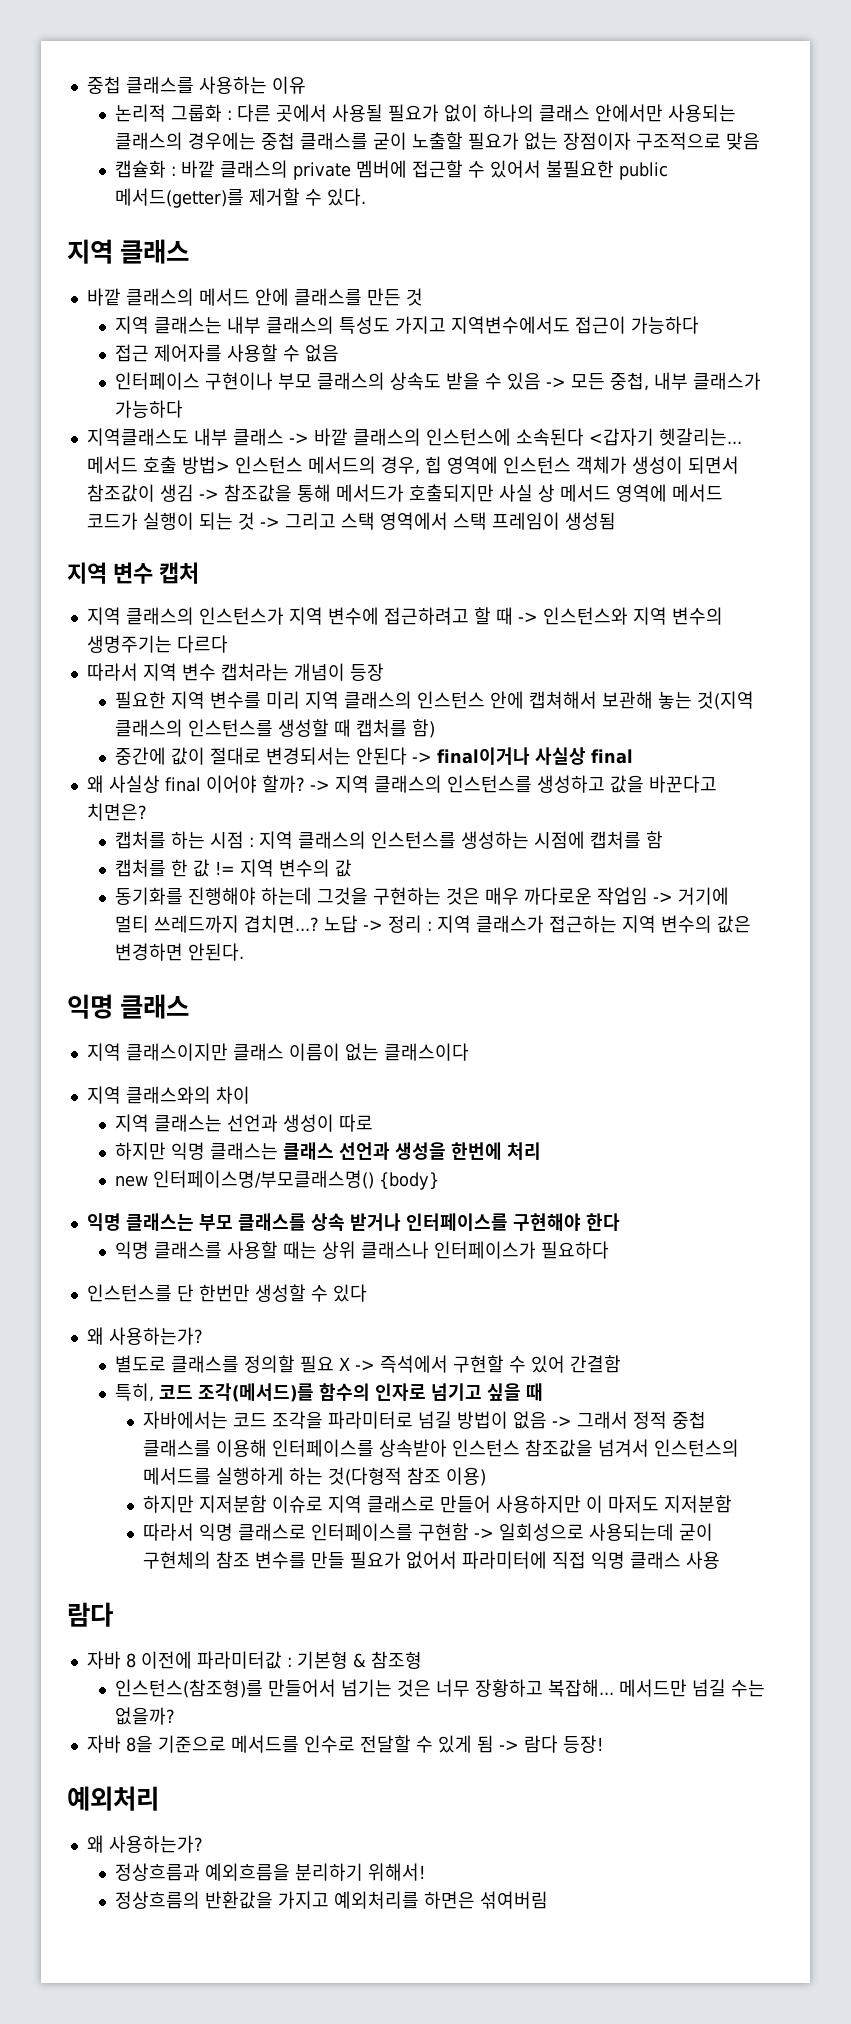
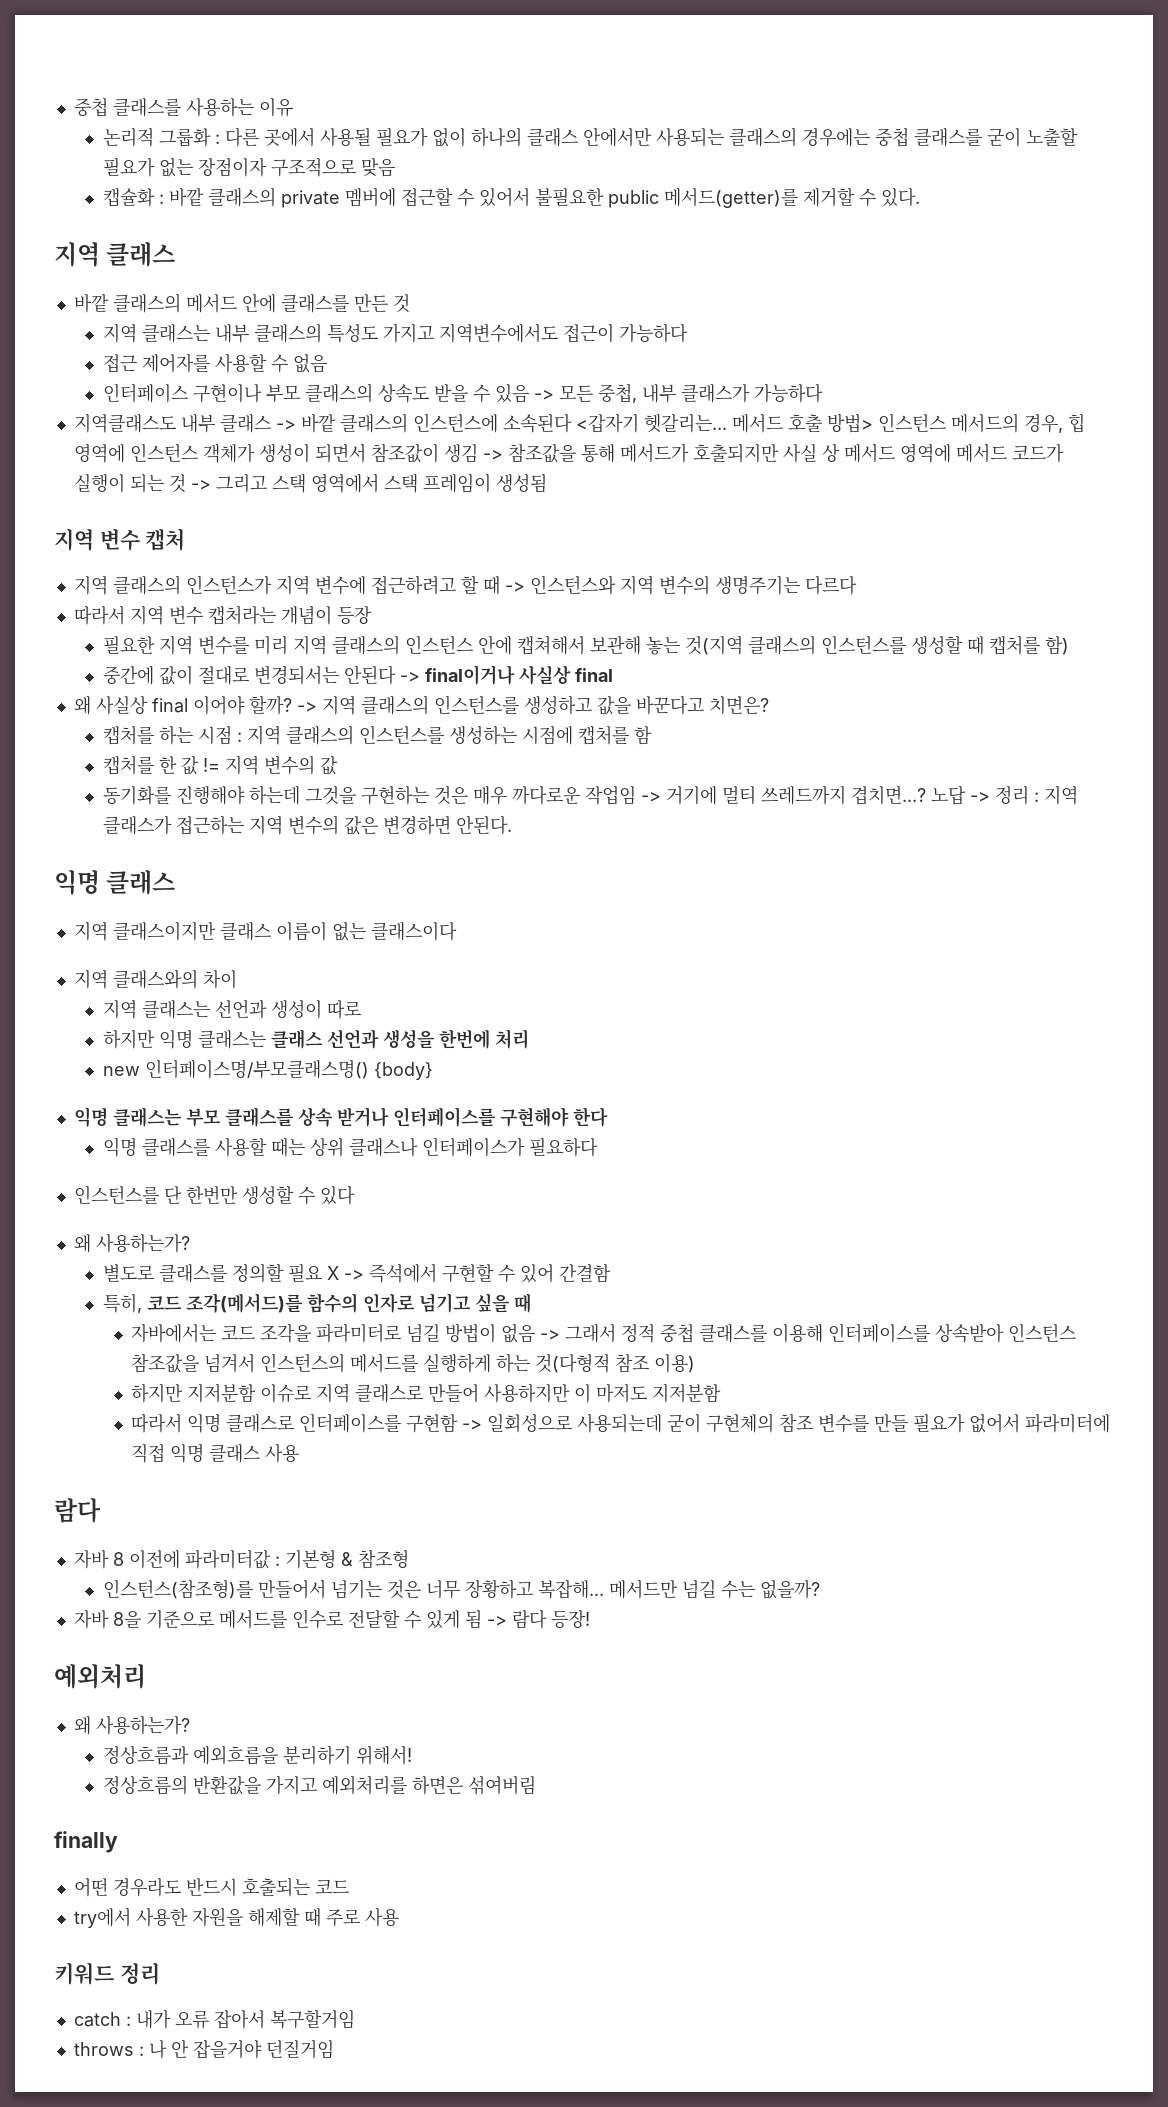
(548, 1900) none -> [54,1831,118,1853] [73,1878,349,1897] [73,1907,399,1928] [54,1962,160,1985] [73,2010,355,2029] [73,2039,334,2059] // finally // 어떤 경우라도 반드시 호출되는 코드 // try에서 사용한 자원을 해제할 때 주로 사용 // 키워드 정리 // catch : 내가 오류 잡아서 복구할거임 // throws : 나 안 잡을거야 던질거임

